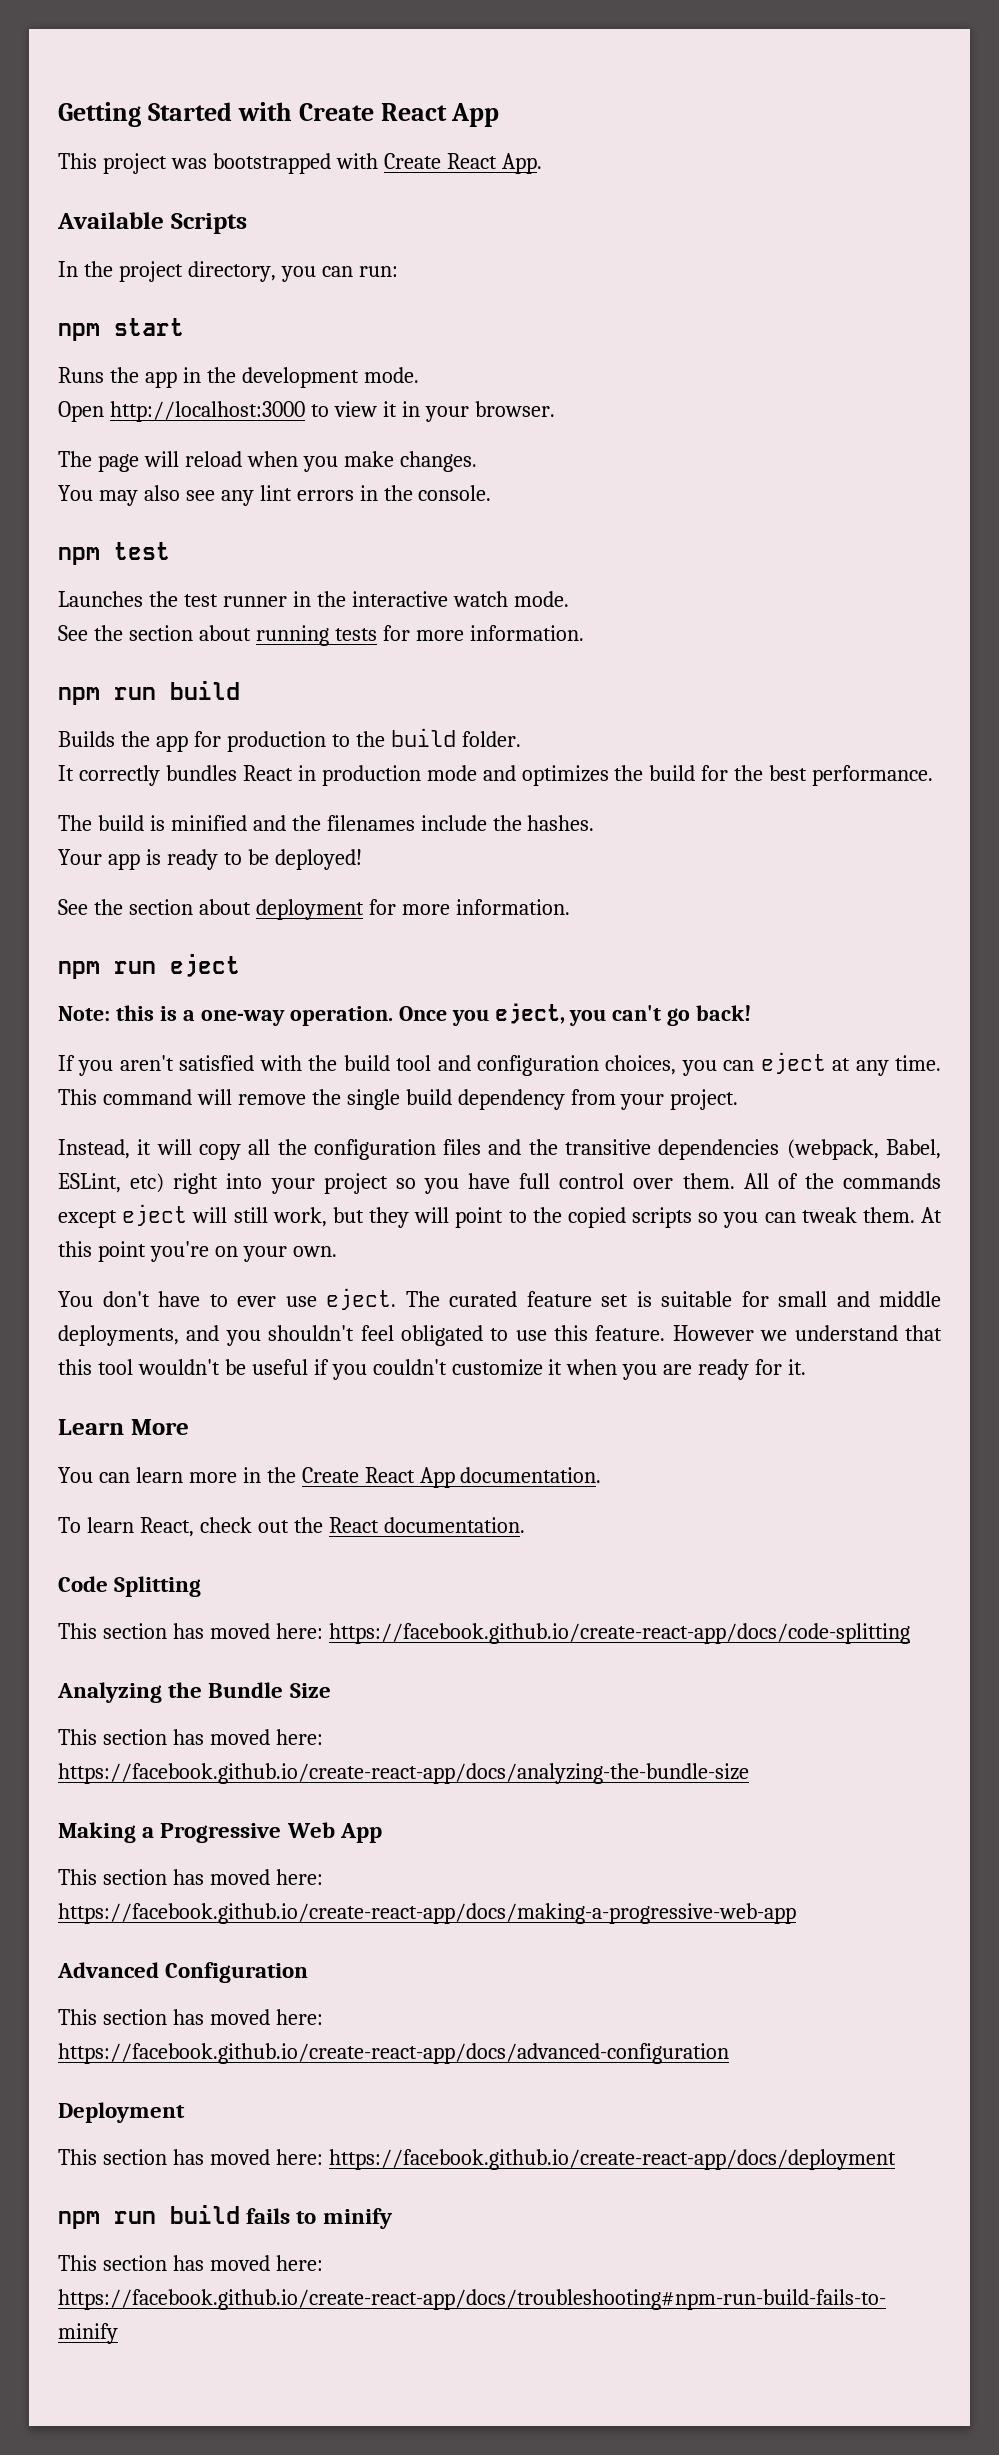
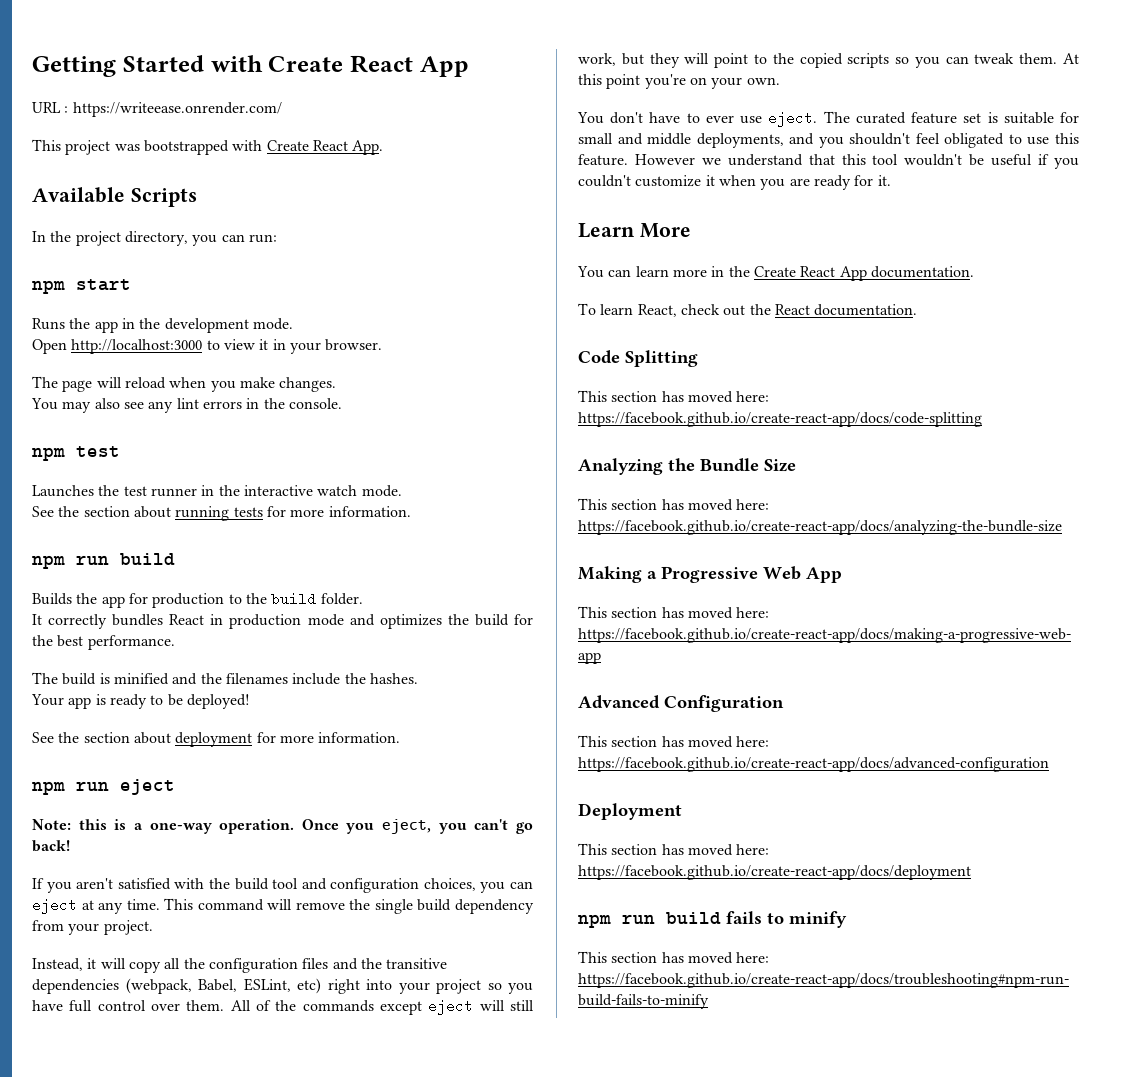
(500, 115) none -> [32,102,282,117] // URL : https://writeease.onrender.com/

